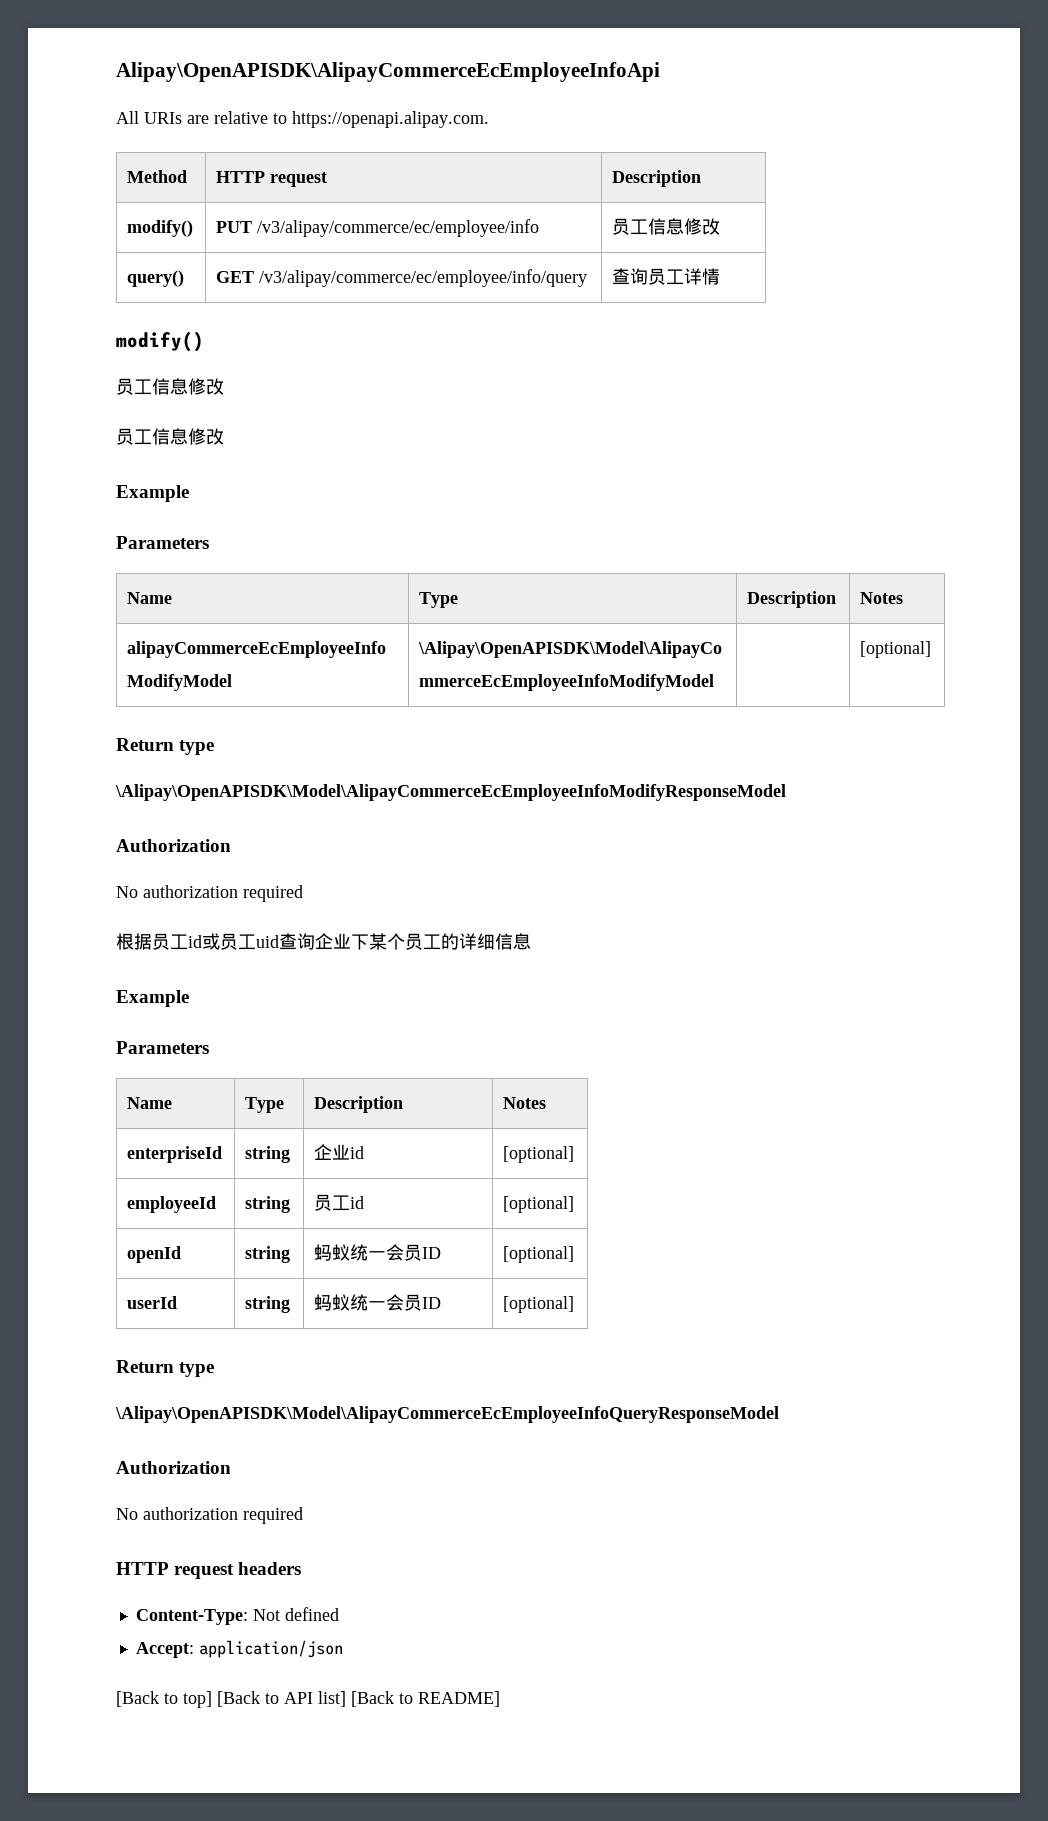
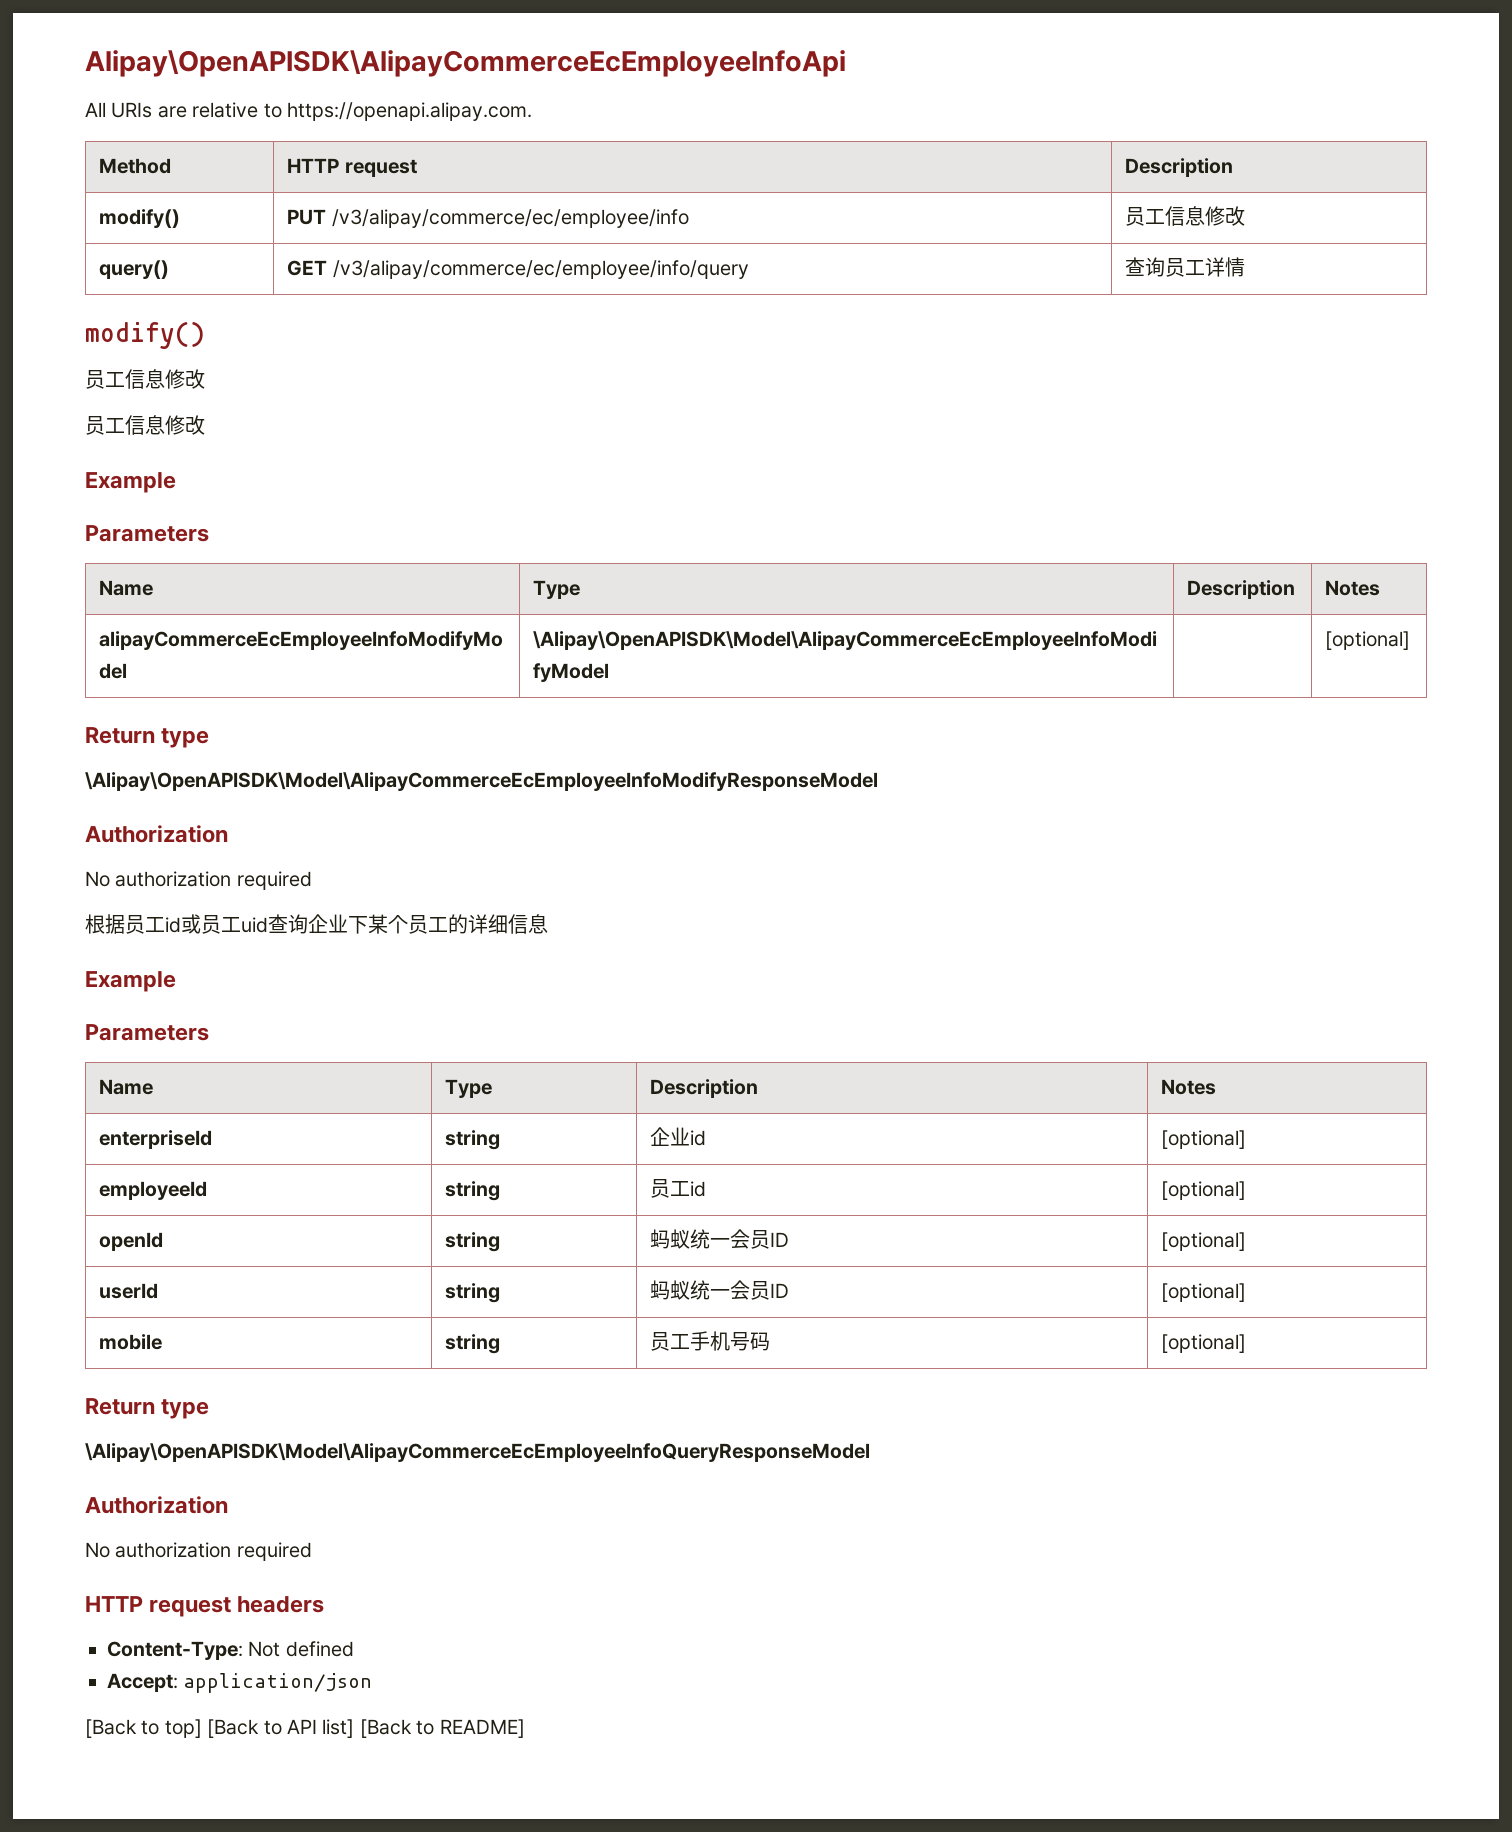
(575, 1304) none -> [99,1334,163,1350] [445,1334,501,1354] [650,1331,771,1351] [1161,1334,1247,1353] // mobile | string | 员工手机号码 | [optional]

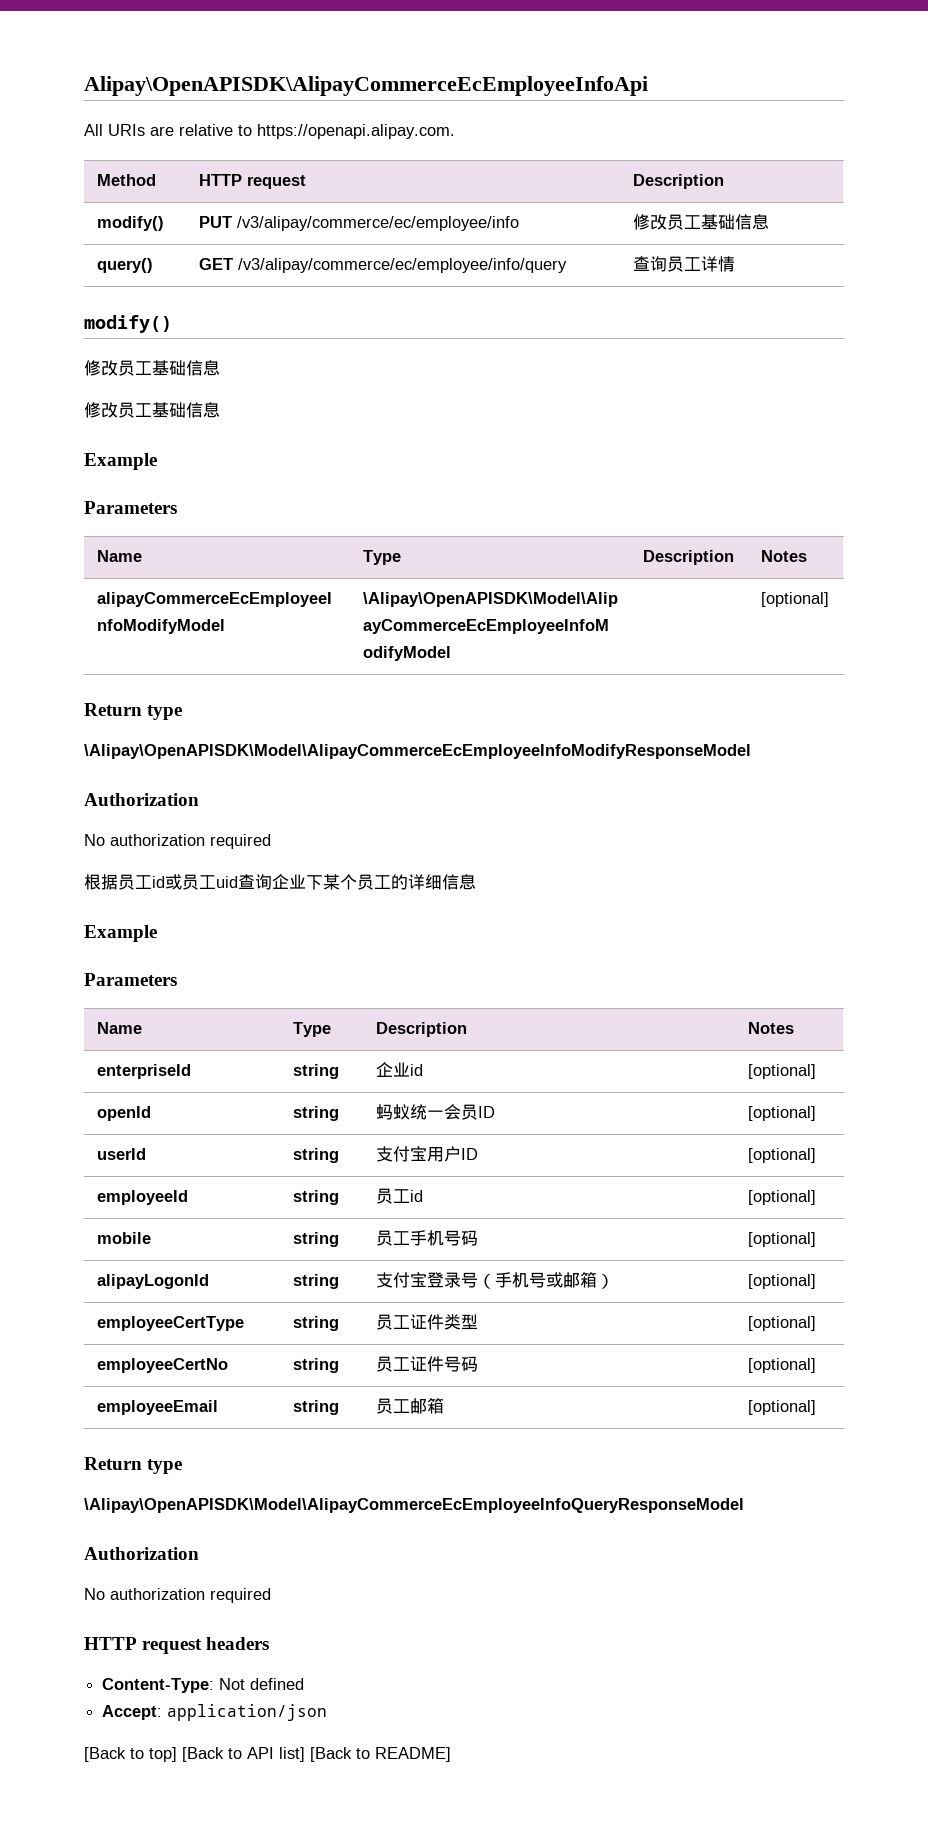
[1125,206,1246,226] 员工信息修改 -> [632,214,769,230] 修改员工基础信息
[85,369,205,389] [85,415,205,435] 员工信息修改 // 员工信息修改 -> [84,360,220,376] [84,402,220,418] 修改员工基础信息 // 修改员工基础信息
[99,1181,208,1200] [445,1181,501,1201] [650,1179,707,1198] [1161,1181,1247,1200] // employeeId | string | 员工id | [optional] -> (816, 1071) none
[650,1280,790,1300] 蚂蚁统一会员ID -> [375,1146,478,1162] [747,1148,816,1163] [96,1190,188,1205] [292,1190,339,1205] [375,1188,423,1204] 支付宝用户ID | [optional] // employeeId | string | 员工id
(1247, 1343) none -> [96,1274,209,1289] [292,1274,339,1289] [375,1272,614,1289] [747,1274,816,1289] [96,1316,244,1331] [292,1316,339,1331] [375,1314,478,1330] [747,1316,816,1331] [96,1358,228,1373] [292,1358,339,1373] [375,1356,478,1372] [747,1358,816,1373] [96,1400,218,1415] [292,1400,339,1415] [375,1398,444,1414] [747,1400,816,1415] // alipayLogonId | string | 支付宝登录号（手机号或邮箱） | [optional] // employeeCertType | string | 员工证件类型 | [optional] // employeeCertNo | string | 员工证件号码 | [optional] // employeeEmail | string | 员工邮箱 | [optional]

